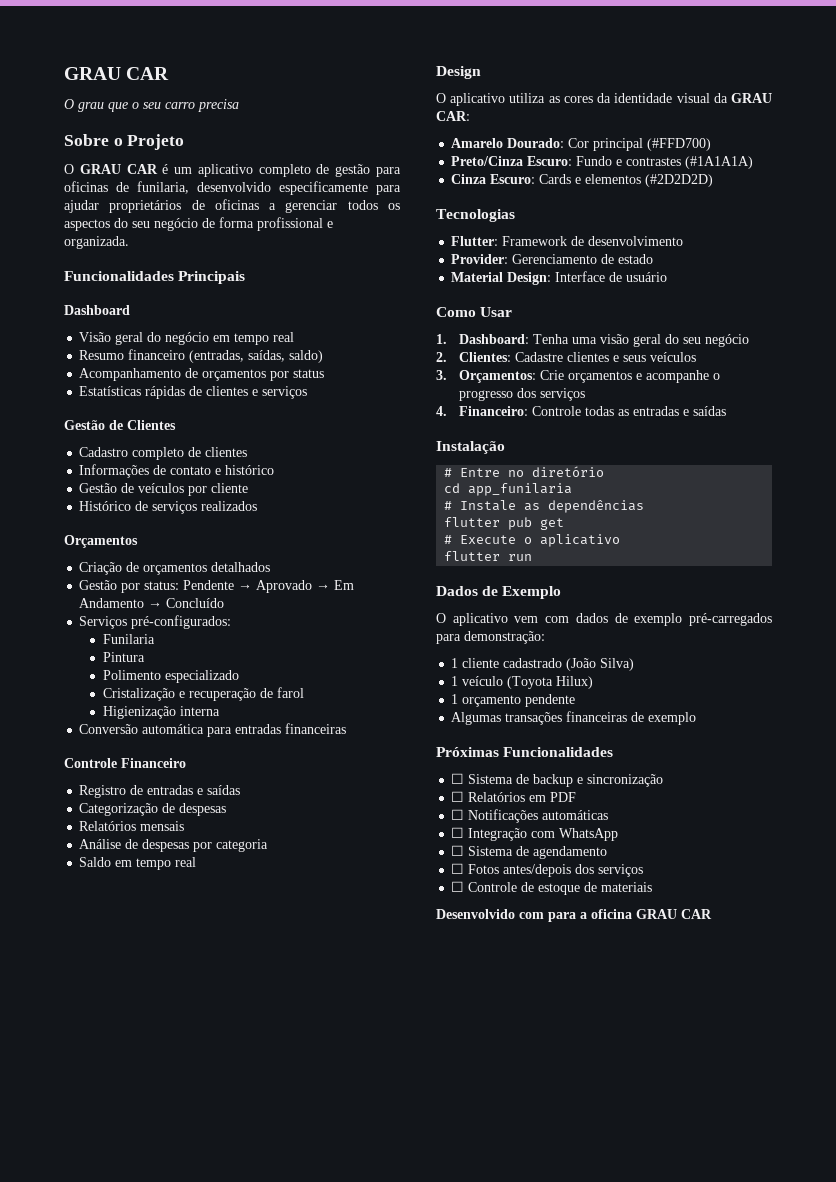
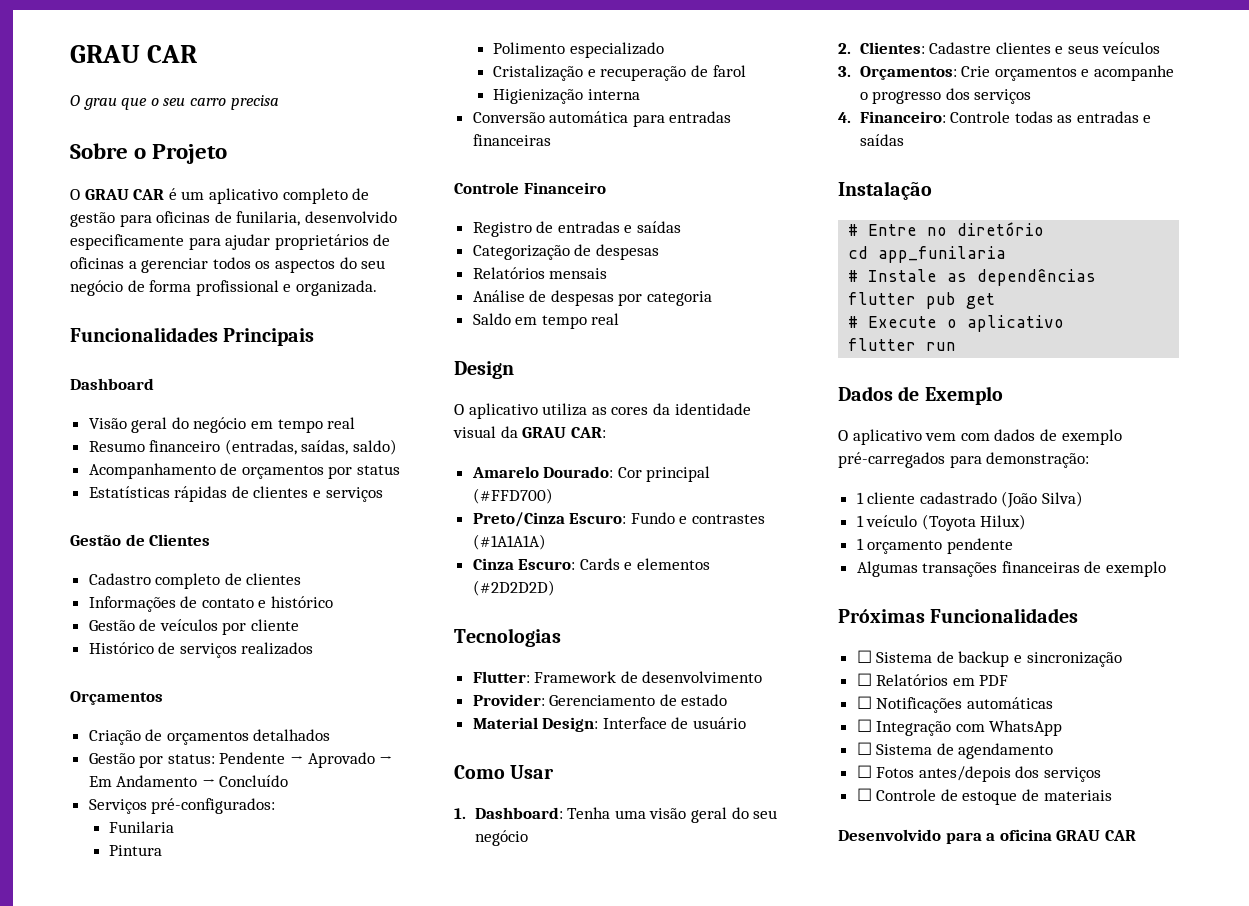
[519,912,544,919] com -> (941, 835) none

